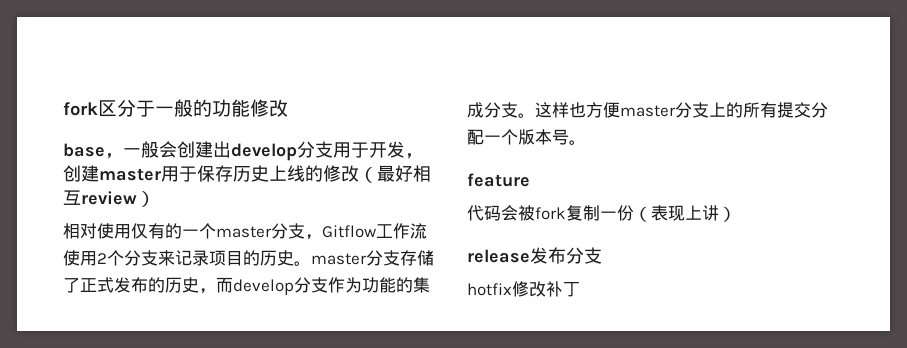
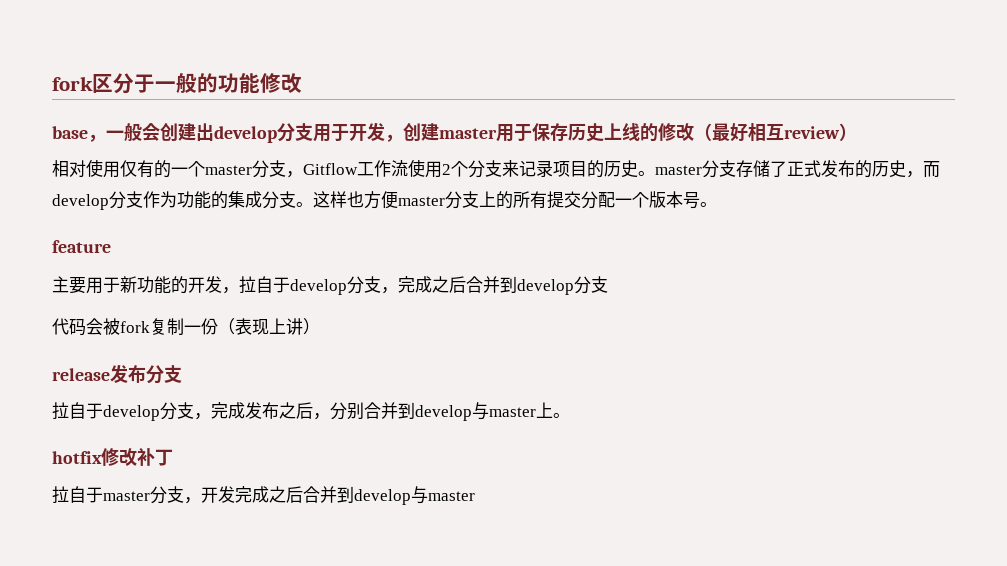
(530, 180) none -> [52,276,608,295] // 主要用于新功能的开发，拉自于develop分支，完成之后合并到develop分支
[467,281,580,297] hotfix修改补丁 -> [52,402,570,421] [52,448,173,466] [52,486,475,505] 拉自于develop分支，完成发布之后，分别合并到develop与master上。 // hotfix修改补丁 // 拉自于master分支，开发完成之后合并到develop与master

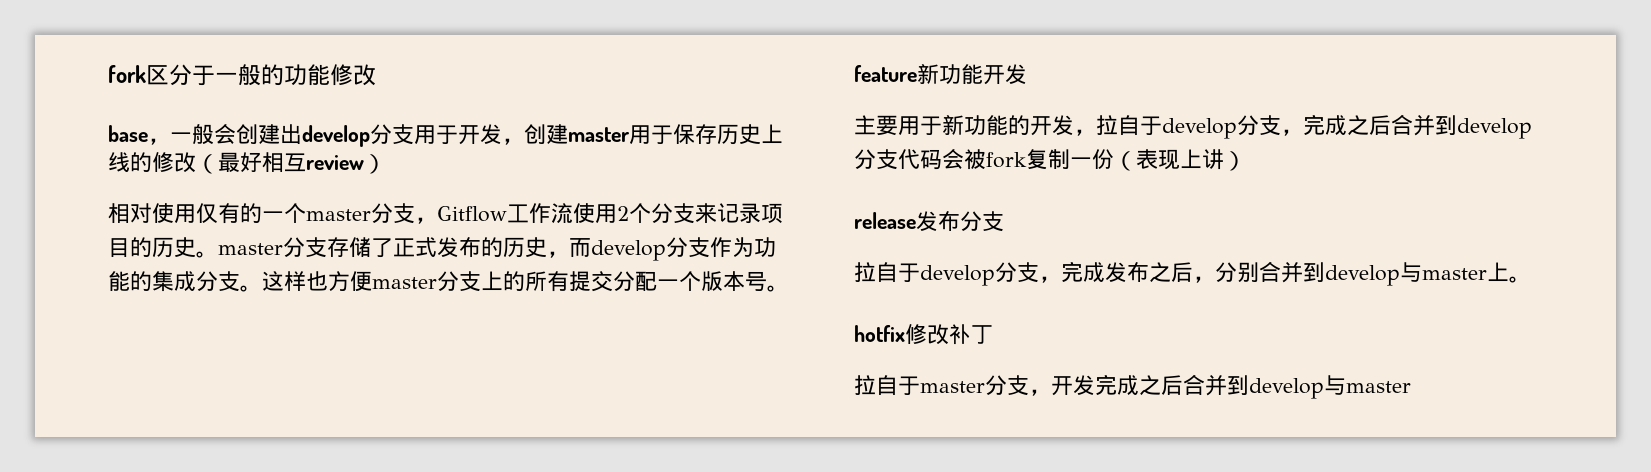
(111, 246) none -> [917,64,1027,85] 新功能开发
(608, 284) // -> (898, 159) none

